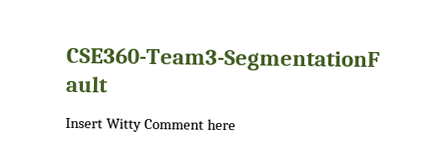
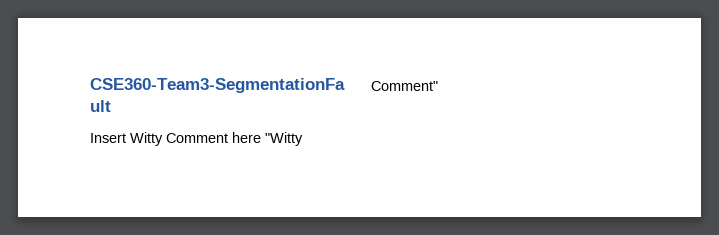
(236, 124) none -> [265,132,303,146] [371,81,438,91] "Witty Comment"

